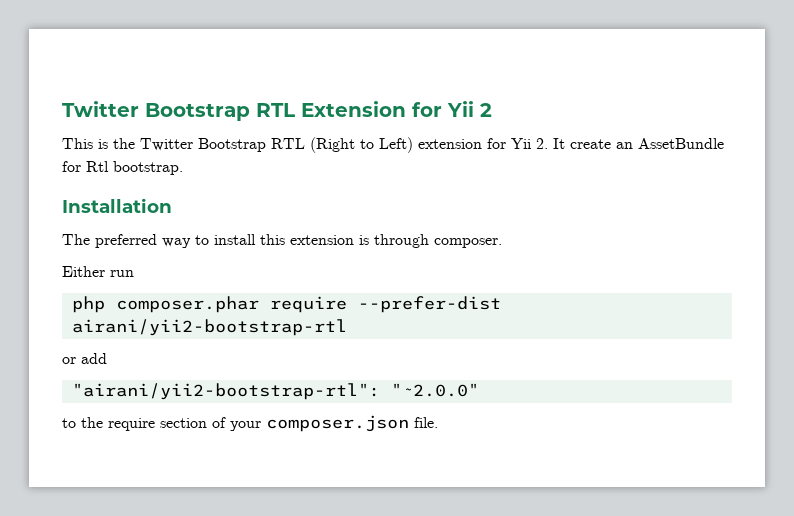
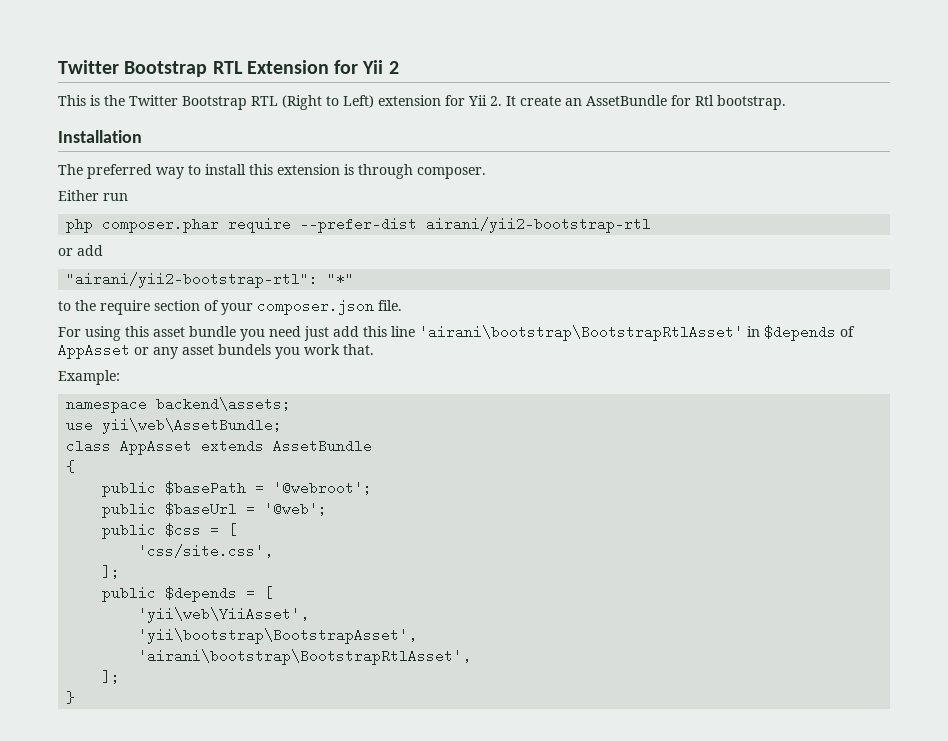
[390,383,479,397] "~2.0.0" -> [327,272,355,286] "*"
(438, 422) none -> [58,325,855,341] [58,343,374,359] [58,370,120,385] [66,397,292,413] [66,418,283,434] [66,439,373,455] [66,460,76,473] [102,481,373,497] [102,502,328,518] [102,523,238,539] [138,544,274,558] [102,565,121,579] [102,586,274,602] [138,607,310,623] [138,628,418,644] [138,649,472,665] [102,670,121,684] [66,691,76,704] // For using this asset bundle you need just add this line 'airani\bootstrap\BootstrapRtlAsset' in $depends of AppAsset or any asset bundels you work that. // Example: // namespace backend\assets; // use yii\web\AssetBundle; // class AppAsset extends AssetBundle // { // public $basePath = '@webroot'; // public $baseUrl = '@web'; // public $css = [ // 'css/site.css', // ]; // public $depends = [ // 'yii\web\YiiAsset', // 'yii\bootstrap\BootstrapAsset', // 'airani\bootstrap\BootstrapRtlAsset', // ]; // }

